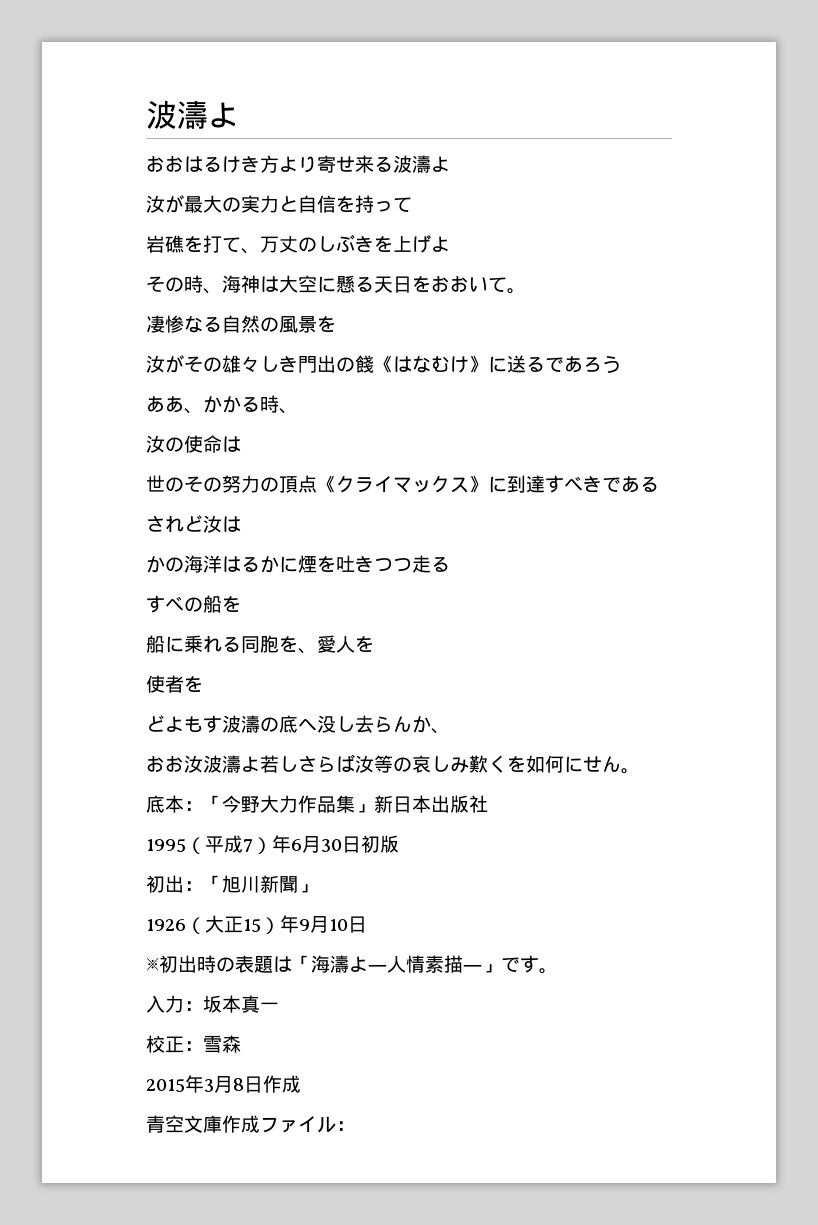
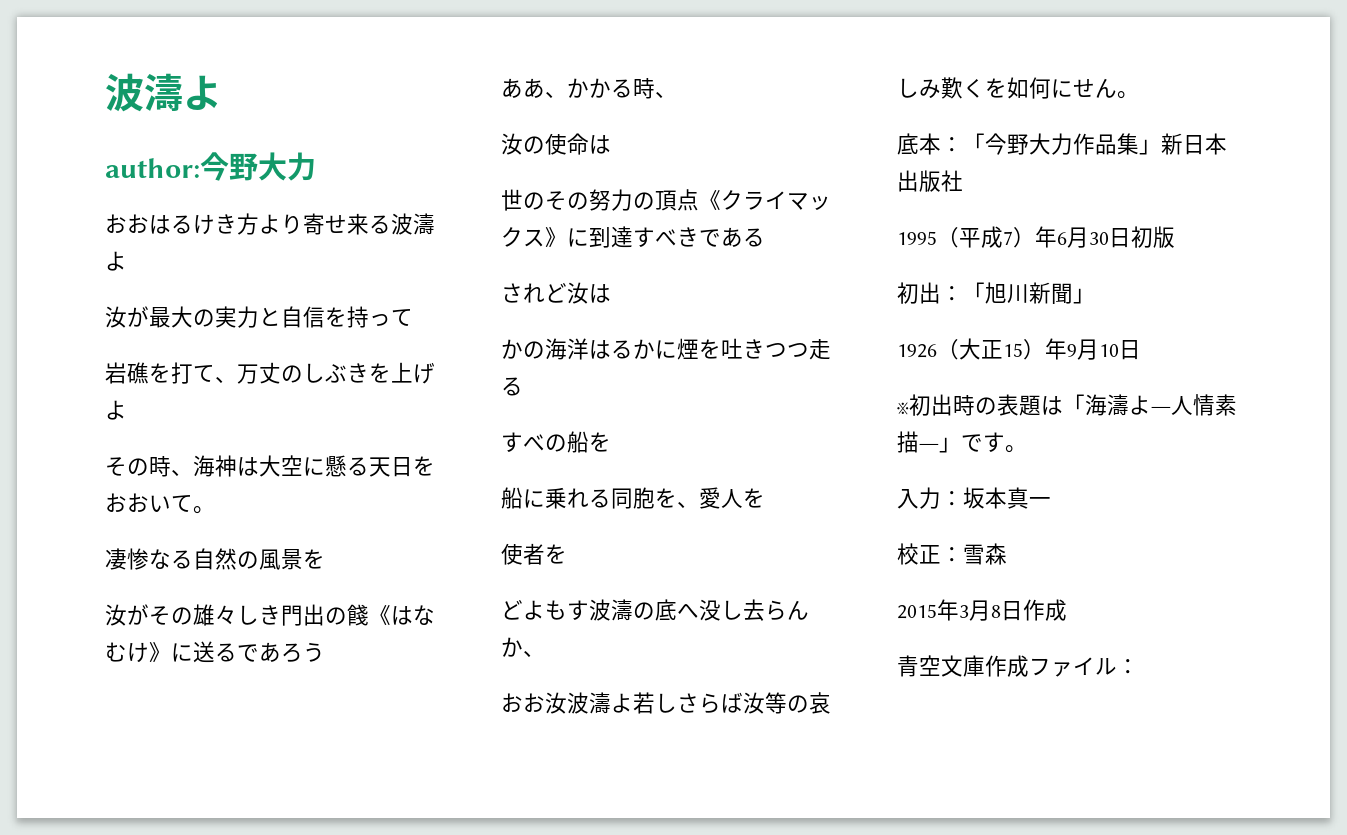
[146,100,239,129] 波濤よ -> [105,73,222,112] [105,152,316,181] 波濤よ // author:今野大力

